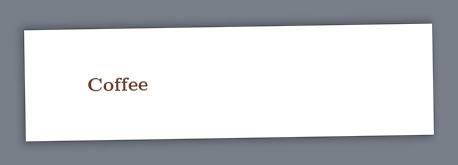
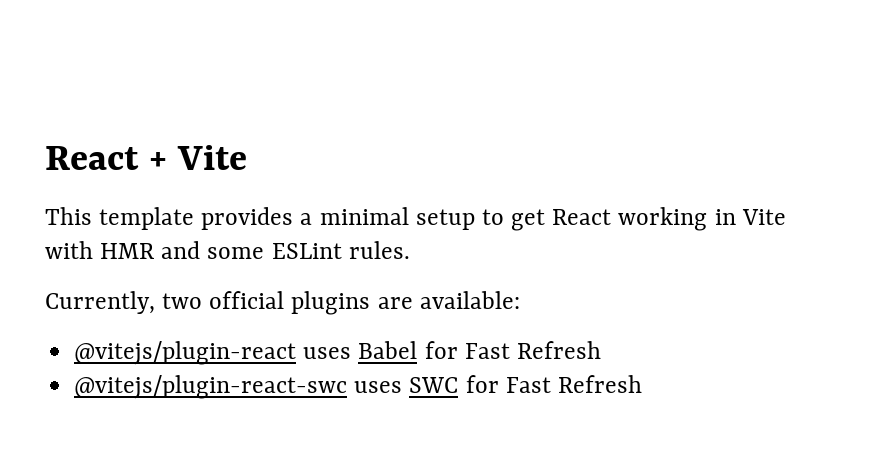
[86,77,149,92] Coffee -> [45,145,248,170] [45,207,786,231] [45,241,410,259] [45,291,520,315] [74,341,601,365] [74,375,642,399] React + Vite // This template provides a minimal setup to get React working in Vite with HMR and some ESLint rules. // Currently, two official plugins are available: // @vitejs/plugin-react uses Babel for Fast Refresh // @vitejs/plugin-react-swc uses SWC for Fast Refresh

